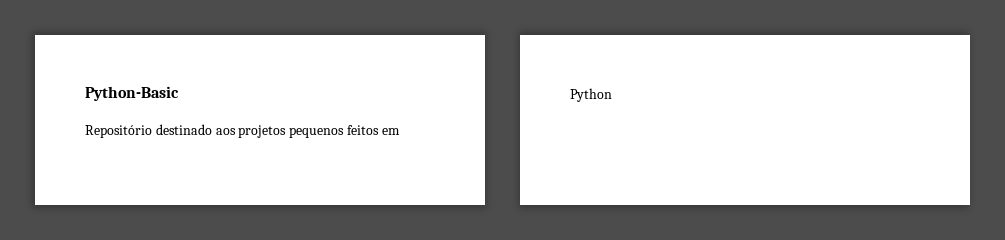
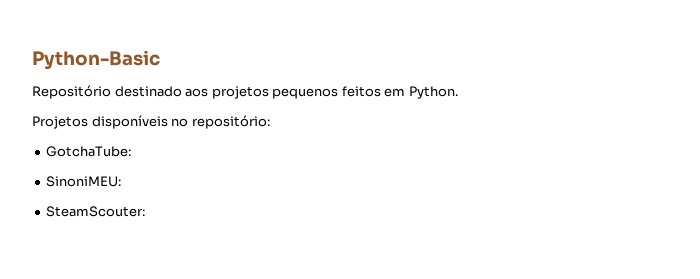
[570,88,612,102] Python -> [408,86,458,99] [32,115,270,129] [46,146,132,157] [46,176,122,187] [46,206,146,217] Python. // Projetos disponíveis no repositório: // GotchaTube: // SinoniMEU: // SteamScouter:

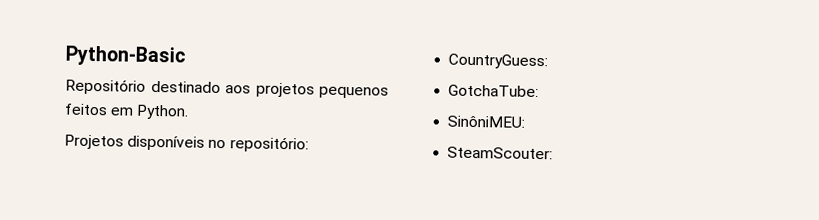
(270, 122) none -> [448,53,549,70] // CountryGuess:
[46,176,122,187] SinoniMEU: -> [447,115,526,128] SinôniMEU:

